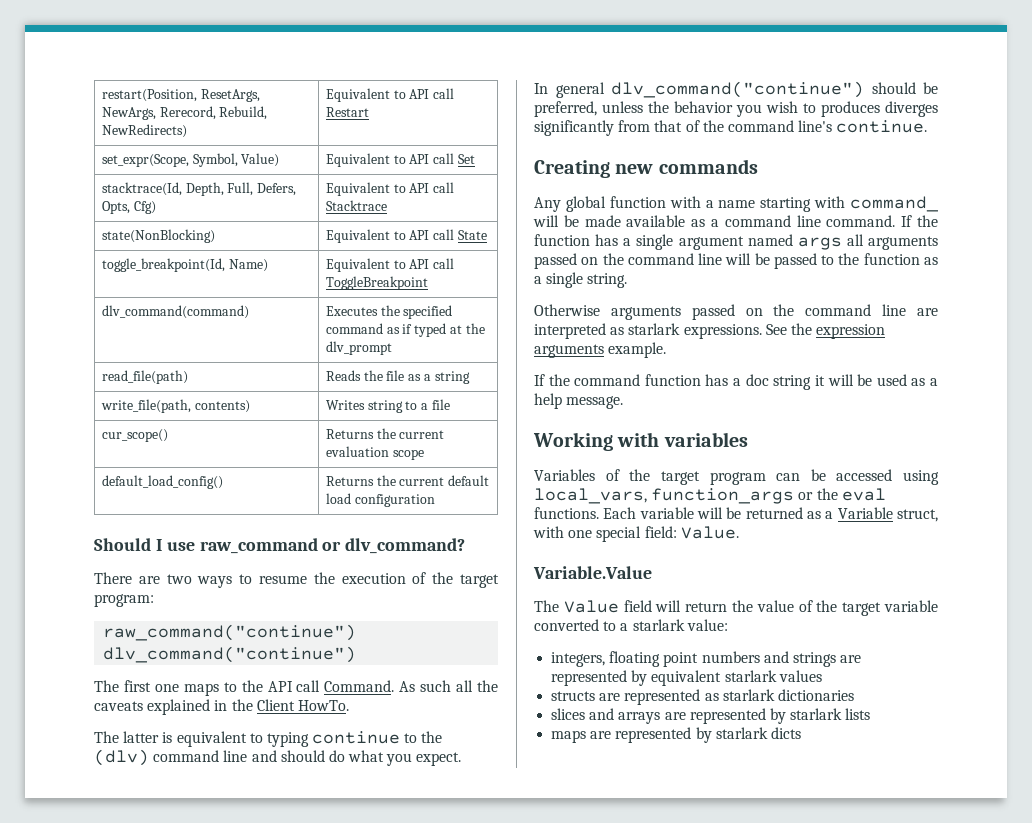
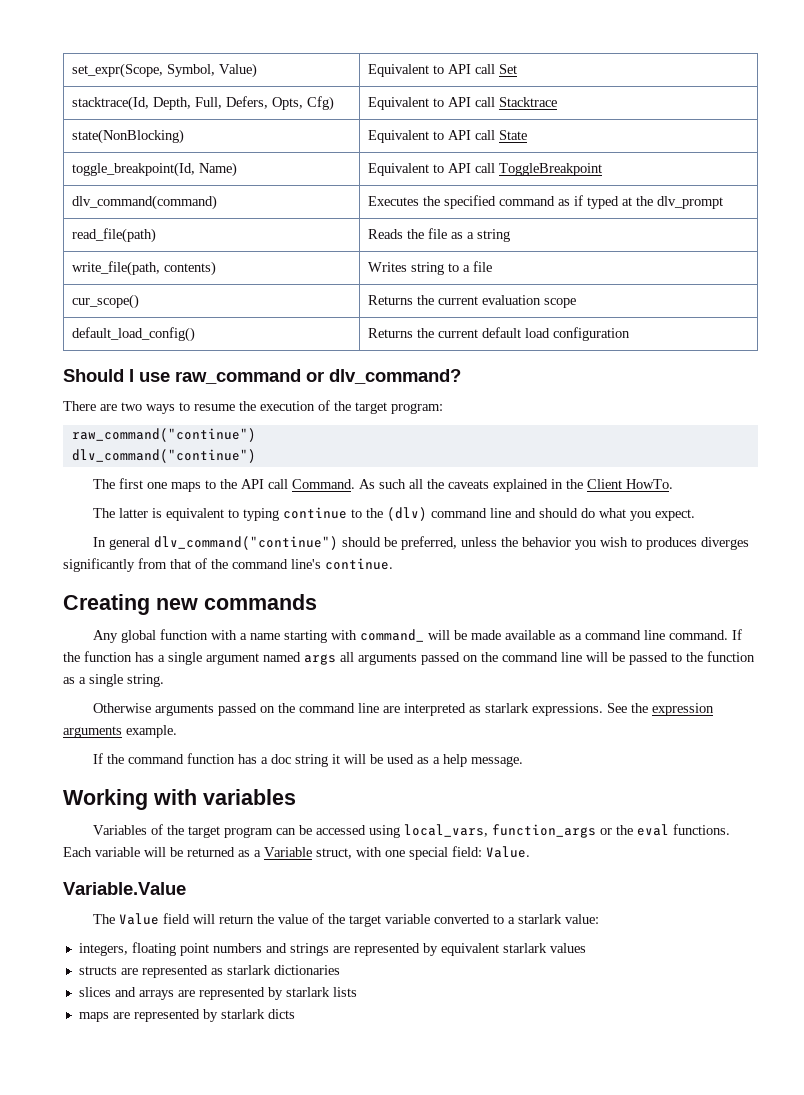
[101,89,260,102] [101,106,268,120] [101,124,187,138] [325,88,455,102] [325,107,369,117] restart(Position, ResetArgs, NewArgs, Rerecord, Rebuild, NewRedirects) | Equivalent to API call Restart // -> (71, 70) none

